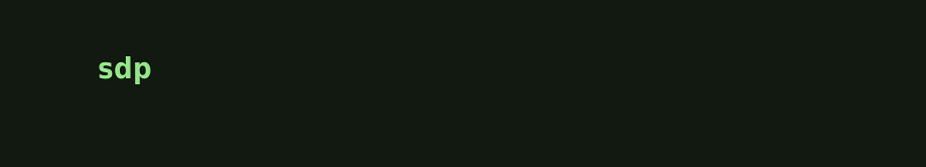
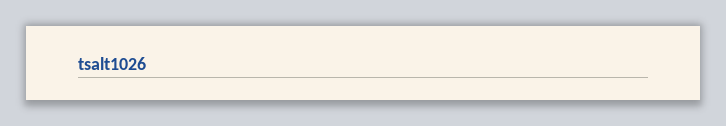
[97,55,153,86] sdp -> [78,57,146,70] tsalt1026

